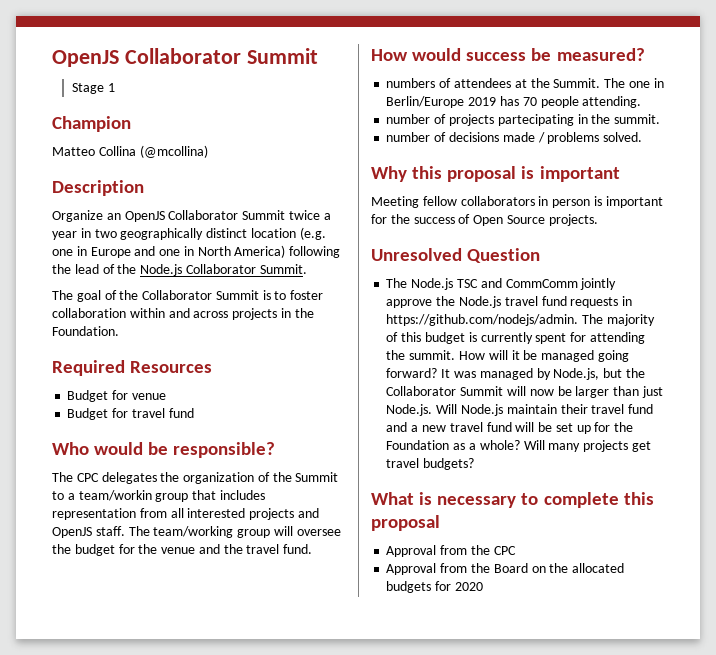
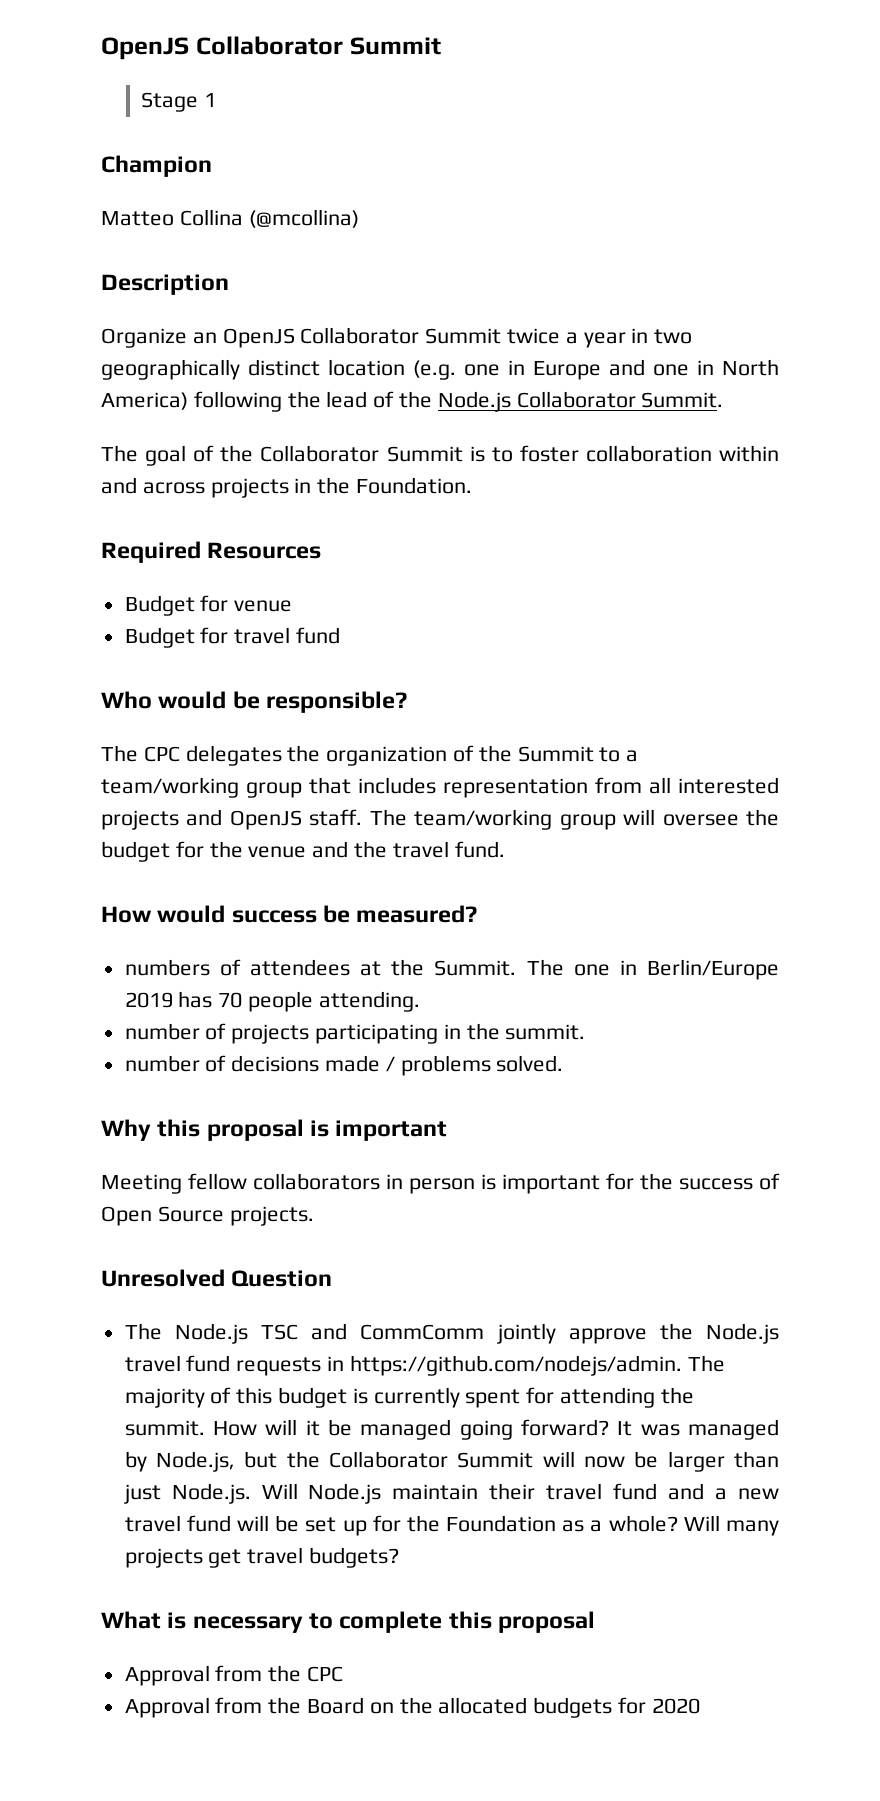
[78,490,152,501] team/workin -> [101,777,239,798] team/working
[497,114,574,126] partecipating -> [315,1024,439,1044] participating

